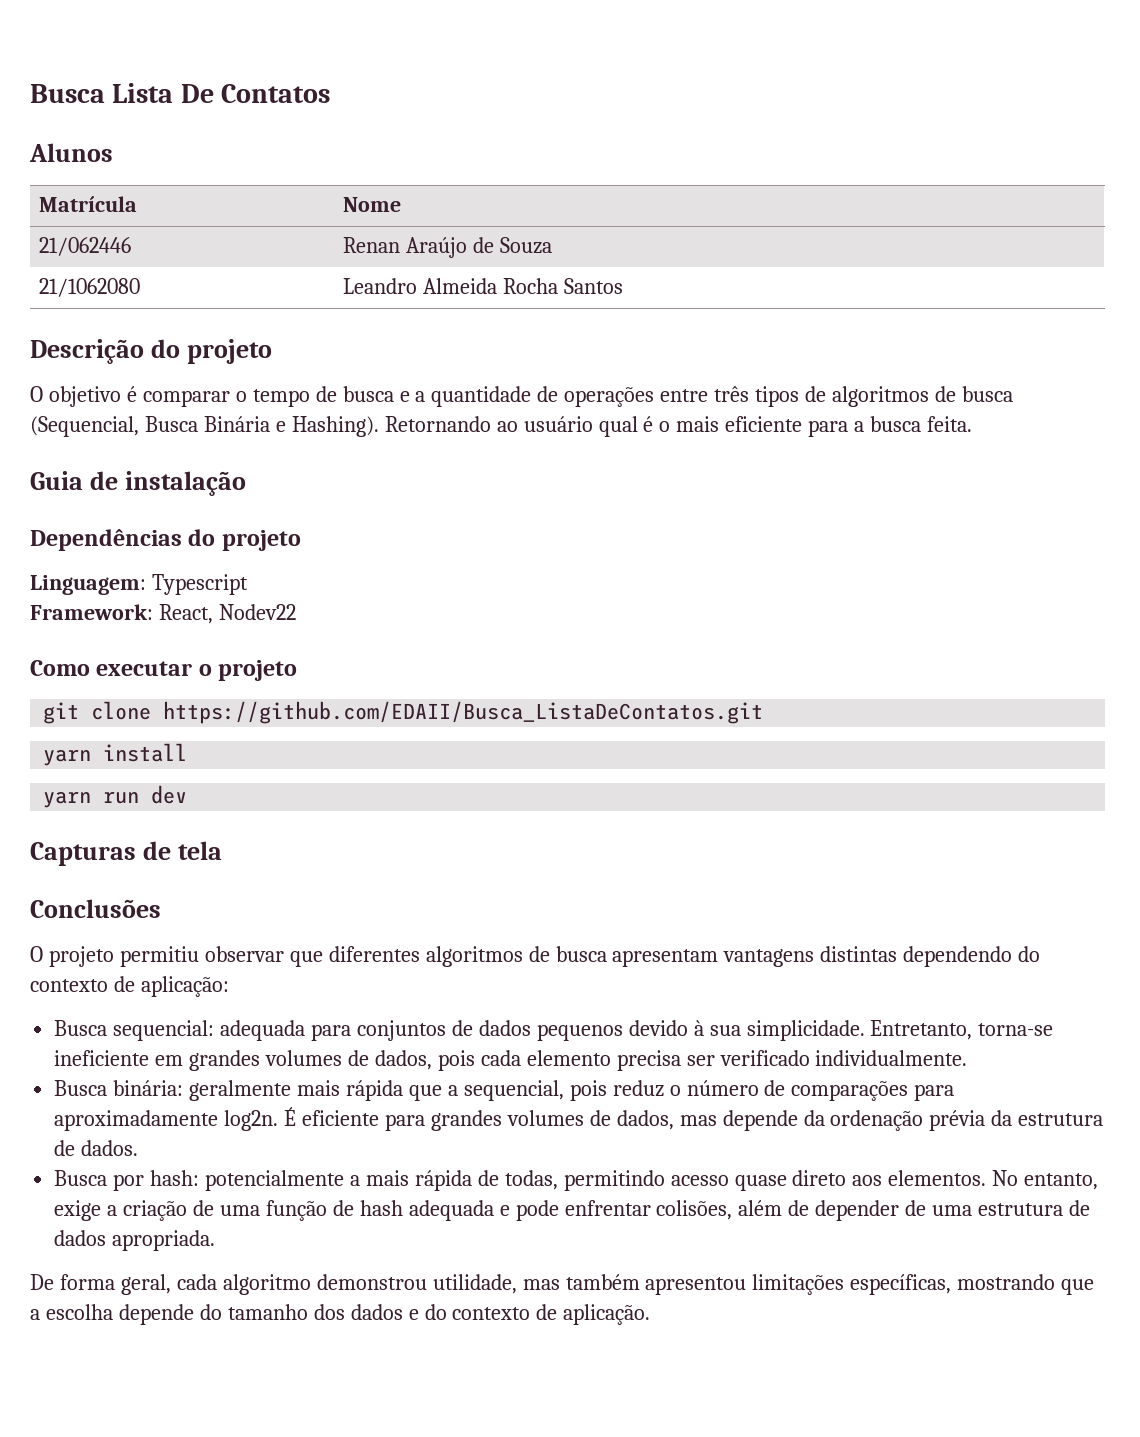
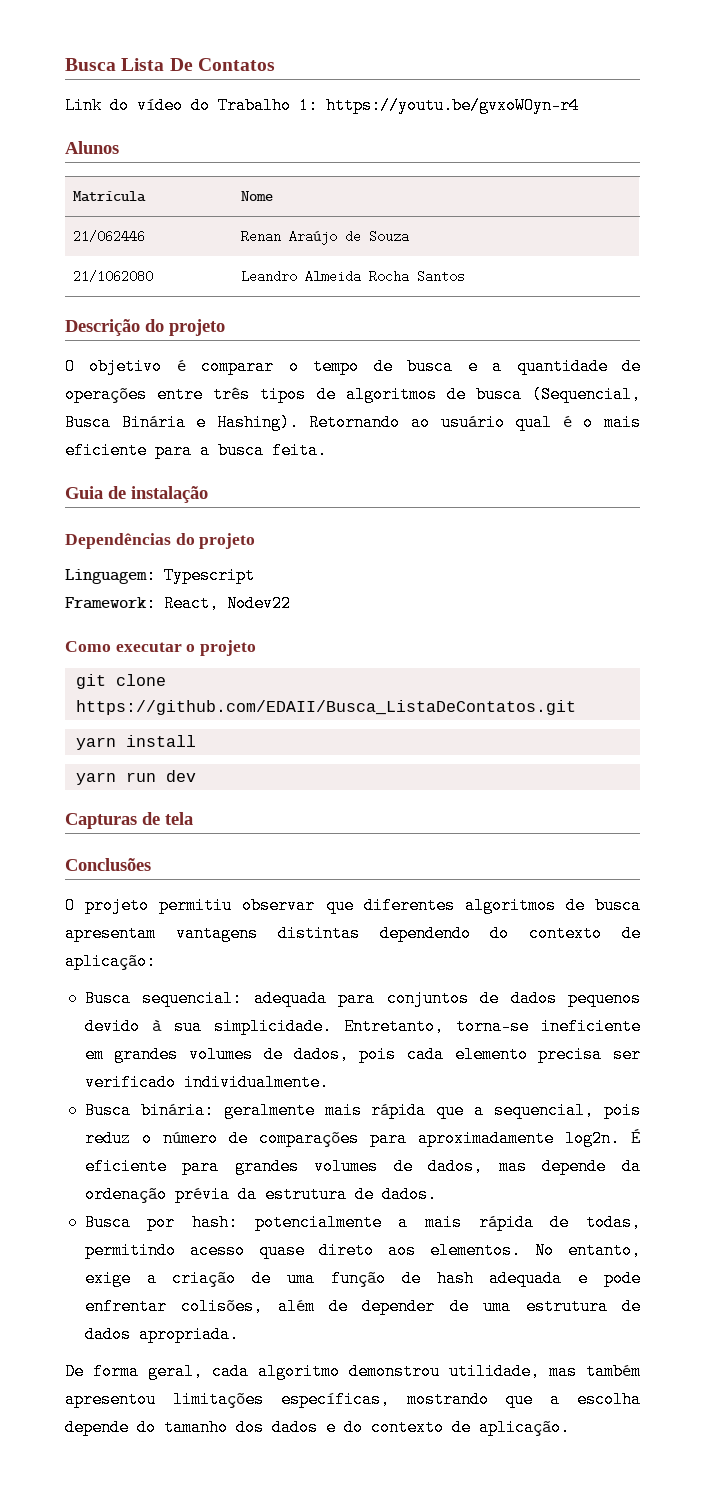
(331, 93) none -> [65,97,579,114] // Link do vídeo do Trabalho 1: https://youtu.be/gvxoWOyn-r4

